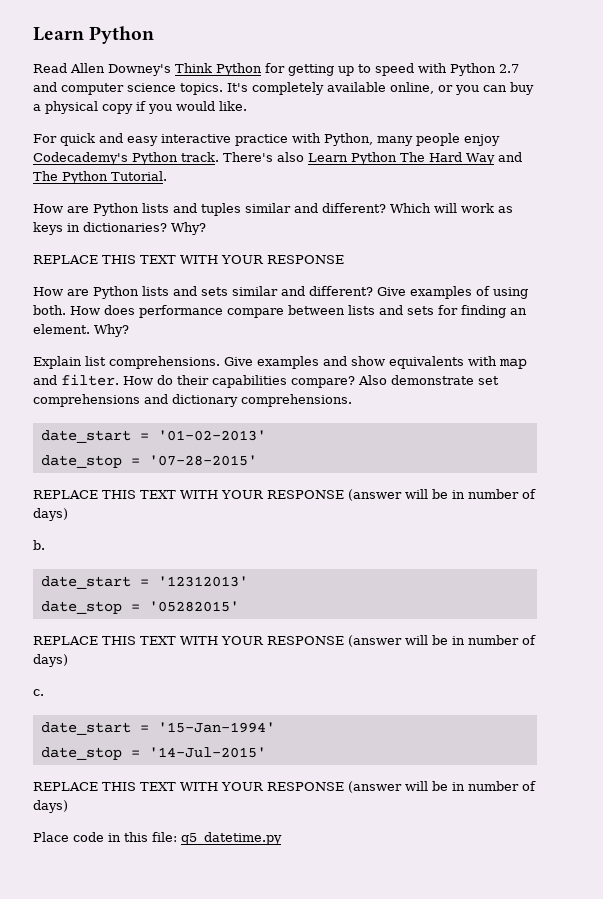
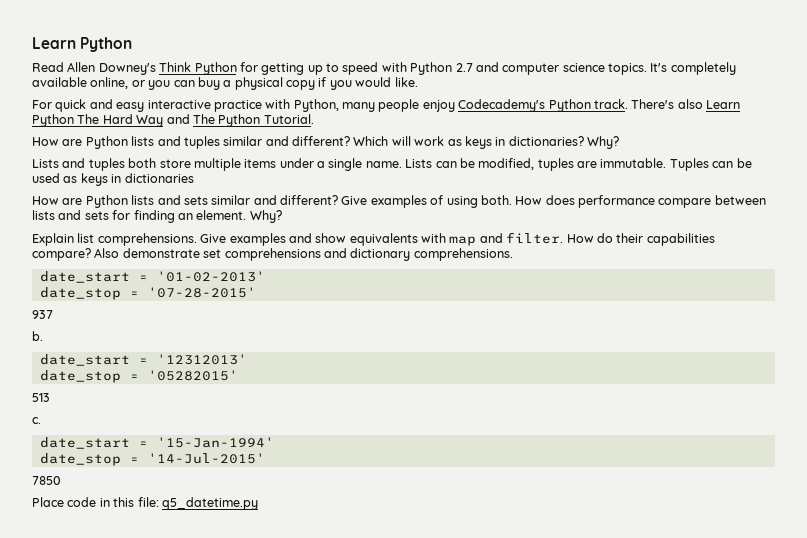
[33,255,344,264] REPLACE THIS TEXT WITH YOUR RESPONSE -> [32,158,752,171] [32,173,194,186] Lists and tuples both store multiple items under a single name. Lists can be modified, tuples are immutable. Tuples can be used as keys in dictionaries
[33,489,536,501] [33,508,68,521] REPLACE THIS TEXT WITH YOUR RESPONSE (answer will be in number of days) -> [32,310,53,319] 937
[33,635,536,647] [33,654,68,667] REPLACE THIS TEXT WITH YOUR RESPONSE (answer will be in number of days) -> [32,393,50,402] 513
[33,781,536,793] [33,800,68,813] REPLACE THIS TEXT WITH YOUR RESPONSE (answer will be in number of days) -> [32,476,61,485] 7850

